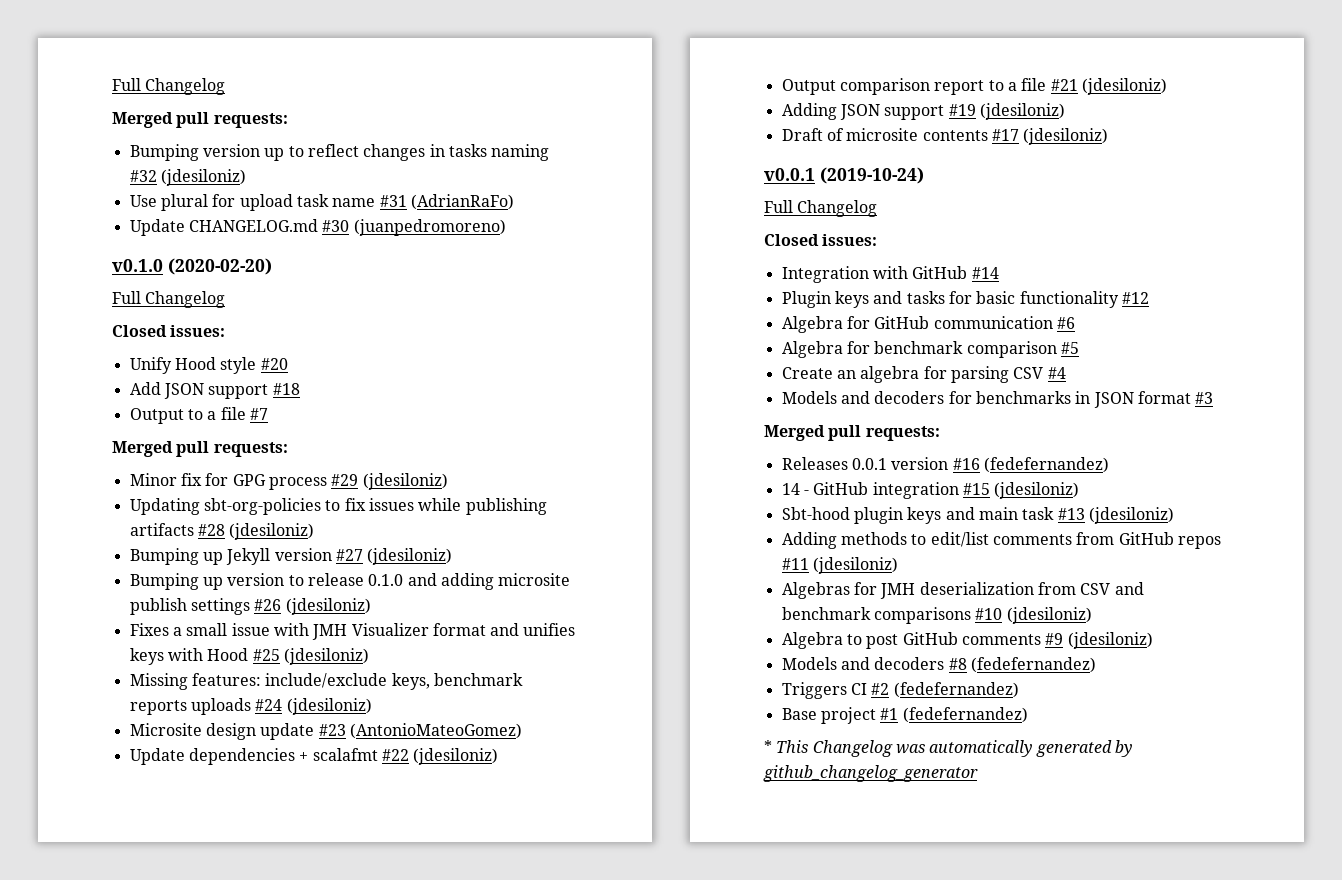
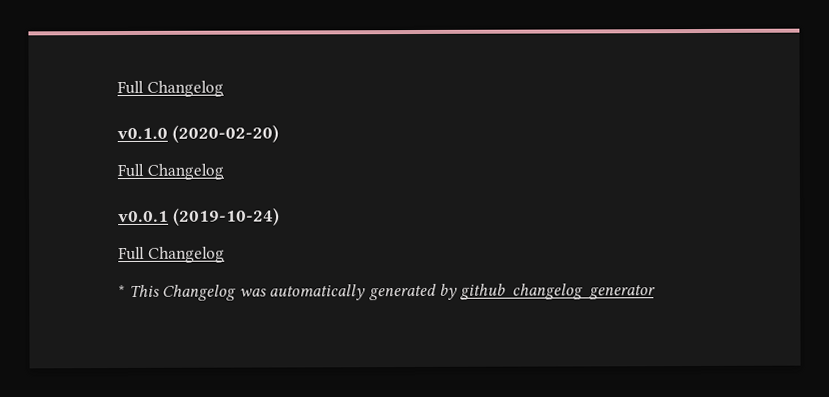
[112,78,226,95] [112,112,288,128] [129,144,550,161] [129,169,246,186] [129,194,514,211] [129,219,506,236] [112,258,272,275] [112,291,226,308] [112,325,226,337] [129,357,288,374] [129,382,300,399] [129,407,268,424] [112,441,288,457] [129,473,448,490] [129,498,547,515] [129,523,315,540] [129,548,453,565] [129,573,571,590] [129,598,371,615] [129,623,576,640] [129,648,369,665] [129,673,523,690] [129,698,372,715] [129,723,522,740] [129,748,499,765] [781,78,1167,95] [781,103,1065,120] [781,128,1109,145] [764,167,924,184] [764,200,878,217] [764,234,878,246] [781,266,999,283] [781,291,1149,308] [781,316,1075,333] [781,341,1079,358] [781,366,1066,383] [781,391,1214,408] [764,425,940,441] [781,457,1109,473] [781,482,1080,499] [781,507,1174,524] [781,532,1221,549] [781,557,898,574] [781,582,1144,599] [781,607,1092,624] [781,632,1153,649] [781,657,1096,673] [781,682,1019,699] [781,707,1028,724] Full Changelog // Merged pull requests: // Bumping version up to reflect changes in tasks naming #32 (jdesiloniz) // Use plural for upload task name #31 (AdrianRaFo) // Update CHANGELOG.md #30 (juanpedromoreno) // v0.1.0 (2020-02-20) // Full Changelog // Closed issues: // Unify Hood style #20 // Add JSON support #18 // Output to a file #7 // Merged pull requests: // Minor fix for GPG process #29 (jdesiloniz) // Updating sbt-org-policies to fix issues while publishing artifacts #28 (jdesiloniz) // Bumping up Jekyll version #27 (jdesiloniz) // Bumping up version to release 0.1.0 and adding microsite publish settings #26 (jdesiloniz) // Fixes a small issue with JMH Visualizer format and unifies keys with Hood #25 (jdesiloniz) // Missing features: include/exclude keys, benchmark reports uploads #24 (jdesiloniz) // Microsite design update #23 (AntonioMateoGomez) // Update dependencies + scalafmt #22 (jdesiloniz) // Output comparison report to a file #21 (jdesiloniz) // Adding JSON support #19 (jdesiloniz) // Draft of microsite contents #17 (jdesiloniz) // v0.0.1 (2019-10-24) // Full Changelog // Closed issues: // Integration with GitHub #14 // Plugin keys and tasks for basic functionality #12 // Algebra for GitHub communication #6 // Algebra for benchmark comparison #5 // Create an algebra for parsing CSV #4 // Models and decoders for benchmarks in JSON format #3 // Merged pull requests: // Releases 0.0.1 version #16 (fedefernandez) // 14 - GitHub integration #15 (jdesiloniz) // Sbt-hood plugin keys and main task #13 (jdesiloniz) // Adding methods to edit/list comments from GitHub repos #11 (jdesiloniz) // Algebras for JMH deserialization from CSV and benchmark comparisons #10 (jdesiloniz) // Algebra to post GitHub comments #9 (jdesiloniz) // Models and decoders #8 (fedefernandez) // Triggers CI #2 (fedefernandez) // Base project #1 (fedefernandez) -> [117,80,224,97] [117,124,279,143] [117,163,224,180] [118,207,280,226] [118,246,225,263] Full Changelog // v0.1.0 (2020-02-20) // Full Changelog // v0.0.1 (2019-10-24) // Full Changelog

